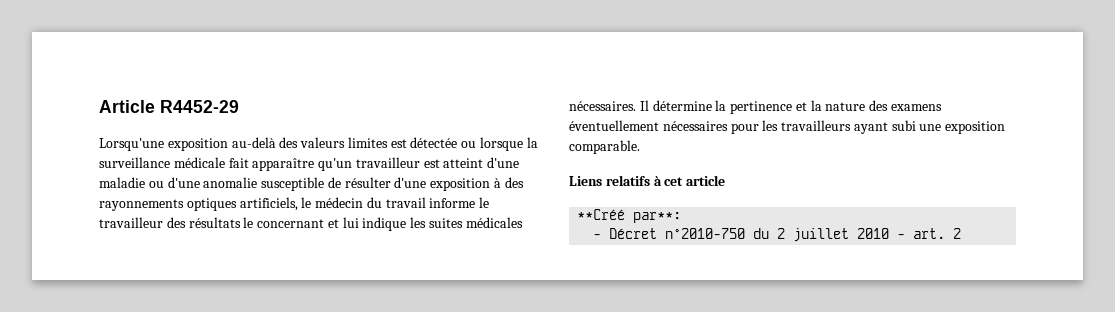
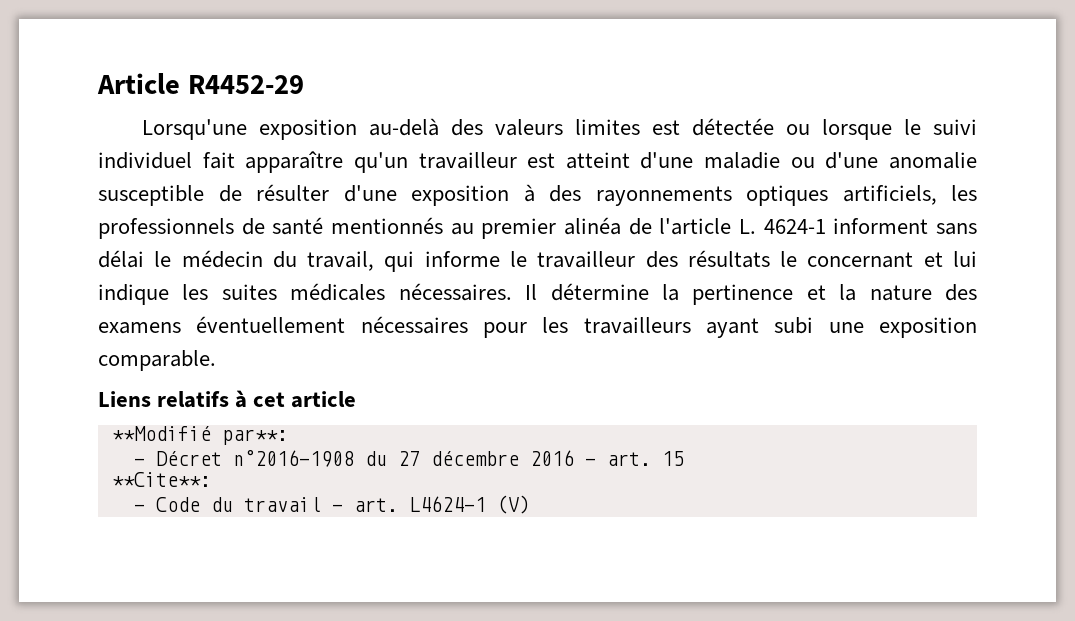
[526,137,538,148] [99,157,225,168] la surveillance médicale -> [903,119,977,135] [98,152,192,169] le suivi individuel
(298, 204) none -> [951,185,977,201] [98,217,977,239] [98,250,144,268] les professionnels de santé mentionnés au premier alinéa de l'article L. 4624-1 informent sans délai
[385,197,426,208] travail -> [307,251,415,272] travail, qui
[577,209,626,220] **Créé -> [111,426,211,441] **Modifié
[665,228,962,242] n°2010-750 du 2 juillet 2010 - art. 2 -> [232,449,684,467] [111,472,211,487] [133,495,530,514] n°2016-1908 du 27 décembre 2016 - art. 15 // **Cite**: // - Code du travail - art. L4624-1 (V)

